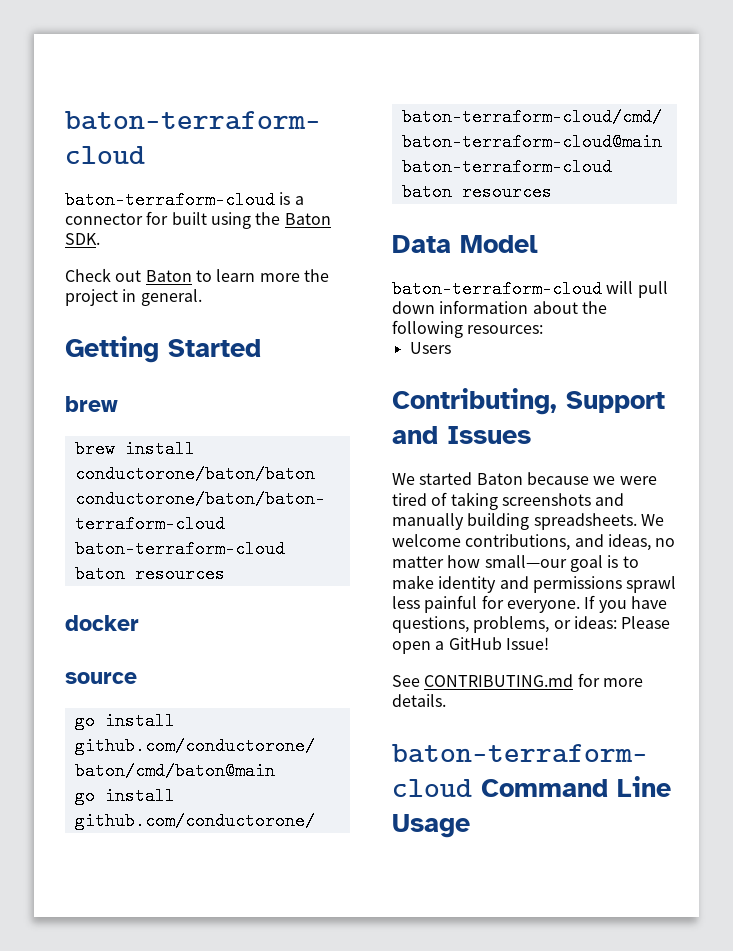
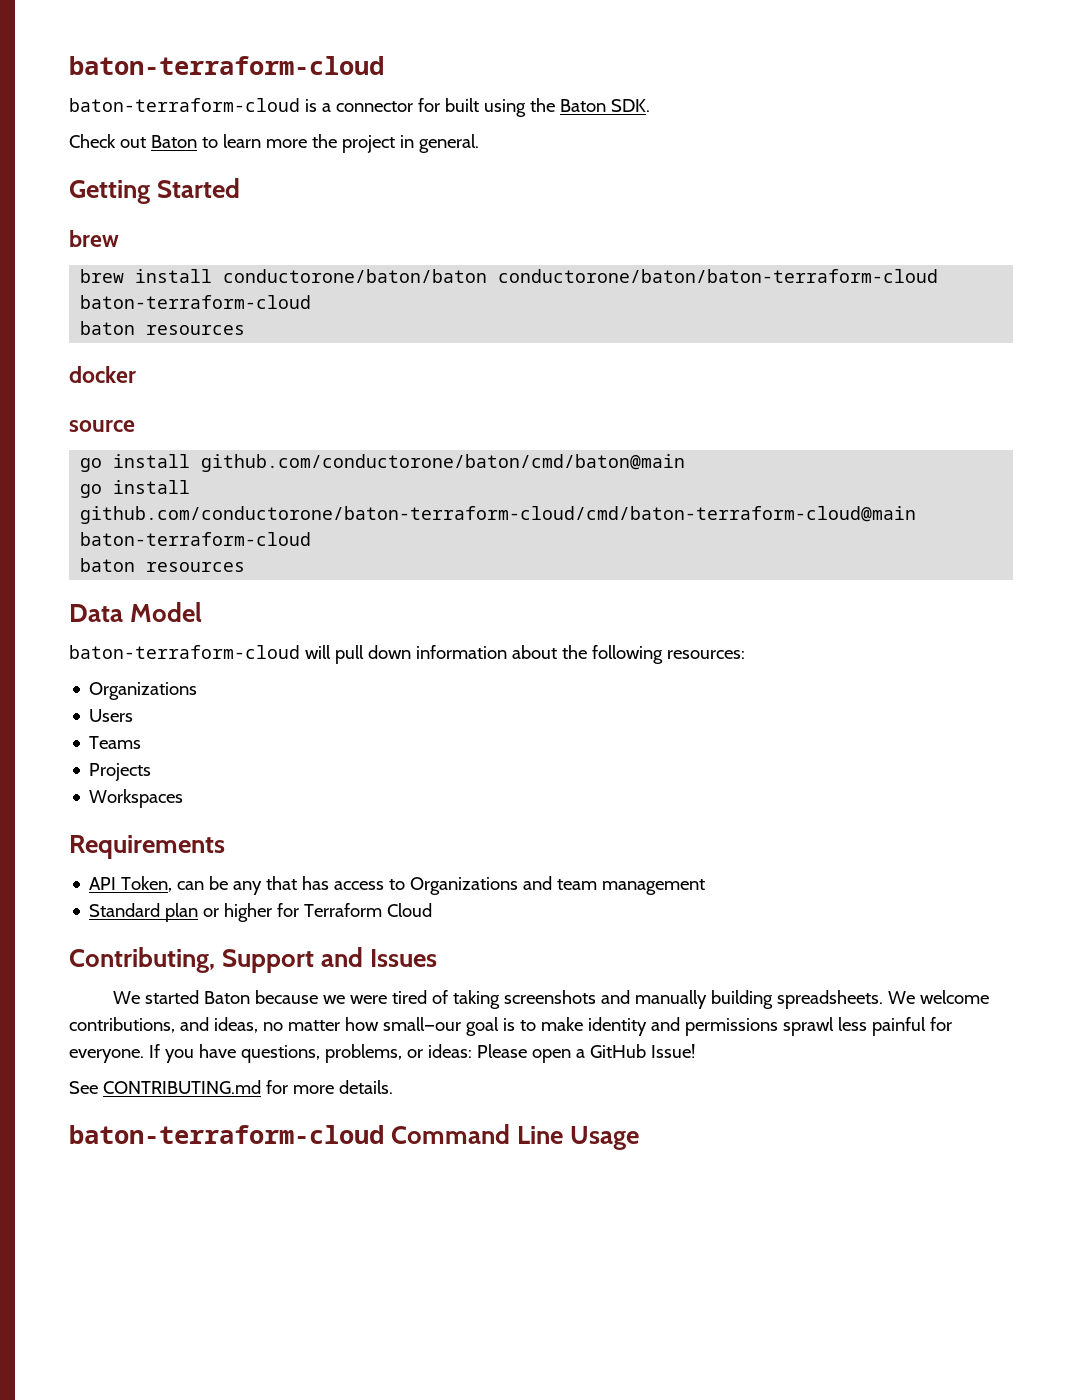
(544, 329) none -> [89,682,198,700] // Organizations
(451, 348) none -> [89,736,142,749] [89,763,152,781] [89,789,184,808] [69,835,225,859] [89,876,706,895] [89,903,433,922] // Teams // Projects // Workspaces // Requirements // API Token, can be any that has access to Organizations and team management // Standard plan or higher for Terraform Cloud

